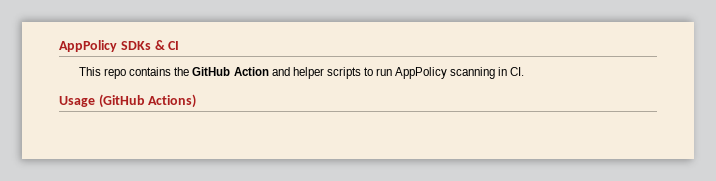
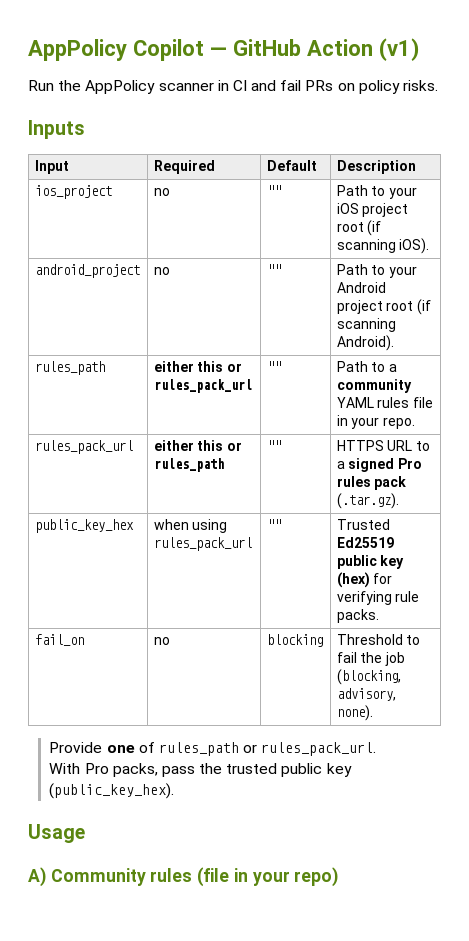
[59,40,180,52] [79,67,525,79] [59,94,197,108] AppPolicy SDKs & CI // This repo contains the GitHub Action and helper scripts to run AppPolicy scanning in CI. // Usage (GitHub Actions) -> [28,38,419,61] [28,80,439,94] [28,120,85,139] [34,160,69,174] [153,160,215,174] [266,160,317,171] [336,160,416,174] [34,185,112,199] [153,188,170,196] [266,185,281,196] [336,185,418,199] [336,203,409,217] [336,220,382,236] [336,238,430,254] [34,264,140,278] [153,267,170,275] [266,264,281,275] [336,264,418,278] [336,282,386,293] [336,299,432,315] [336,318,396,332] [336,335,394,351] [34,361,105,375] [153,361,243,372] [153,379,252,393] [266,361,281,372] [336,361,398,372] [336,379,412,393] [336,397,434,408] [336,415,416,429] [34,440,133,454] [153,440,243,451] [153,458,224,472] [266,440,281,451] [336,440,431,451] [336,458,423,472] [336,476,407,490] [336,493,399,509] [34,519,134,533] [153,519,228,533] [153,537,252,551] [266,519,281,530] [336,519,390,530] [336,537,394,548] [336,555,405,569] [336,572,393,588] [336,591,420,605] [336,609,379,623] [34,634,84,646] [153,637,170,645] [266,634,323,647] [336,634,421,645] [336,652,406,666] [336,669,401,685] [336,688,396,701] [336,705,373,721] [49,742,377,756] [49,763,352,777] [49,783,175,799] [28,824,85,843] [28,867,339,887] AppPolicy Copilot — GitHub Action (v1) // Run the AppPolicy scanner in CI and fail PRs on policy risks. // Inputs // Input | Required | Default | Description // ios_project | no | "" | Path to your iOS project root (if scanning iOS). // android_project | no | "" | Path to your Android project root (if scanning Android). // rules_path | either this or rules_pack_url | "" | Path to a community YAML rules file in your repo. // rules_pack_url | either this or rules_path | "" | HTTPS URL to a signed Pro rules pack (.tar.gz). // public_key_hex | when using rules_pack_url | "" | Trusted Ed25519 public key (hex) for verifying rule packs. // fail_on | no | blocking | Threshold to fail the job (blocking, advisory, none). // Provide one of rules_path or rules_pack_url. // With Pro packs, pass the trusted public key (public_key_hex). // Usage // A) Community rules (file in your repo)

